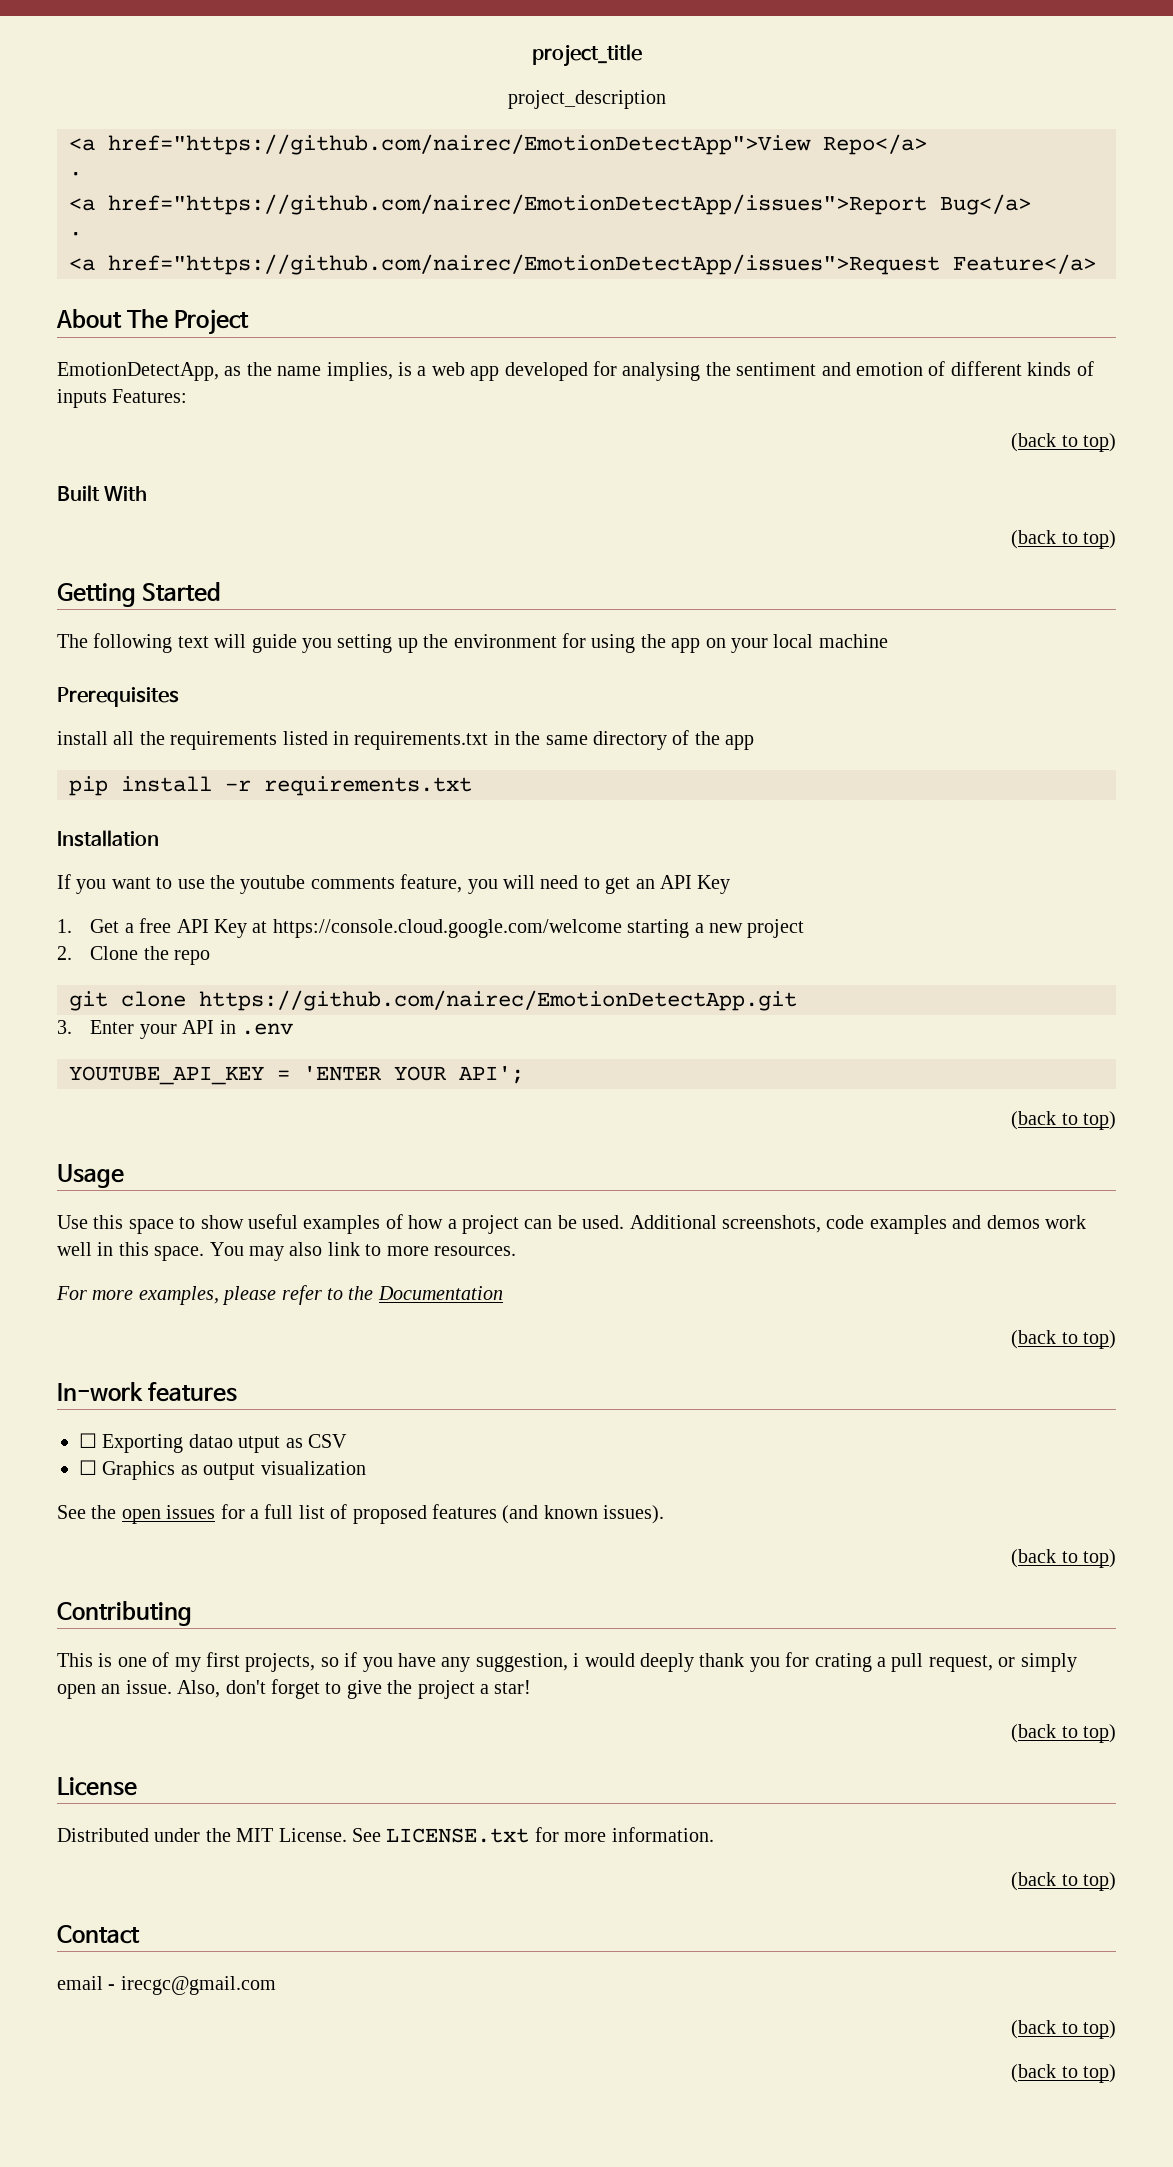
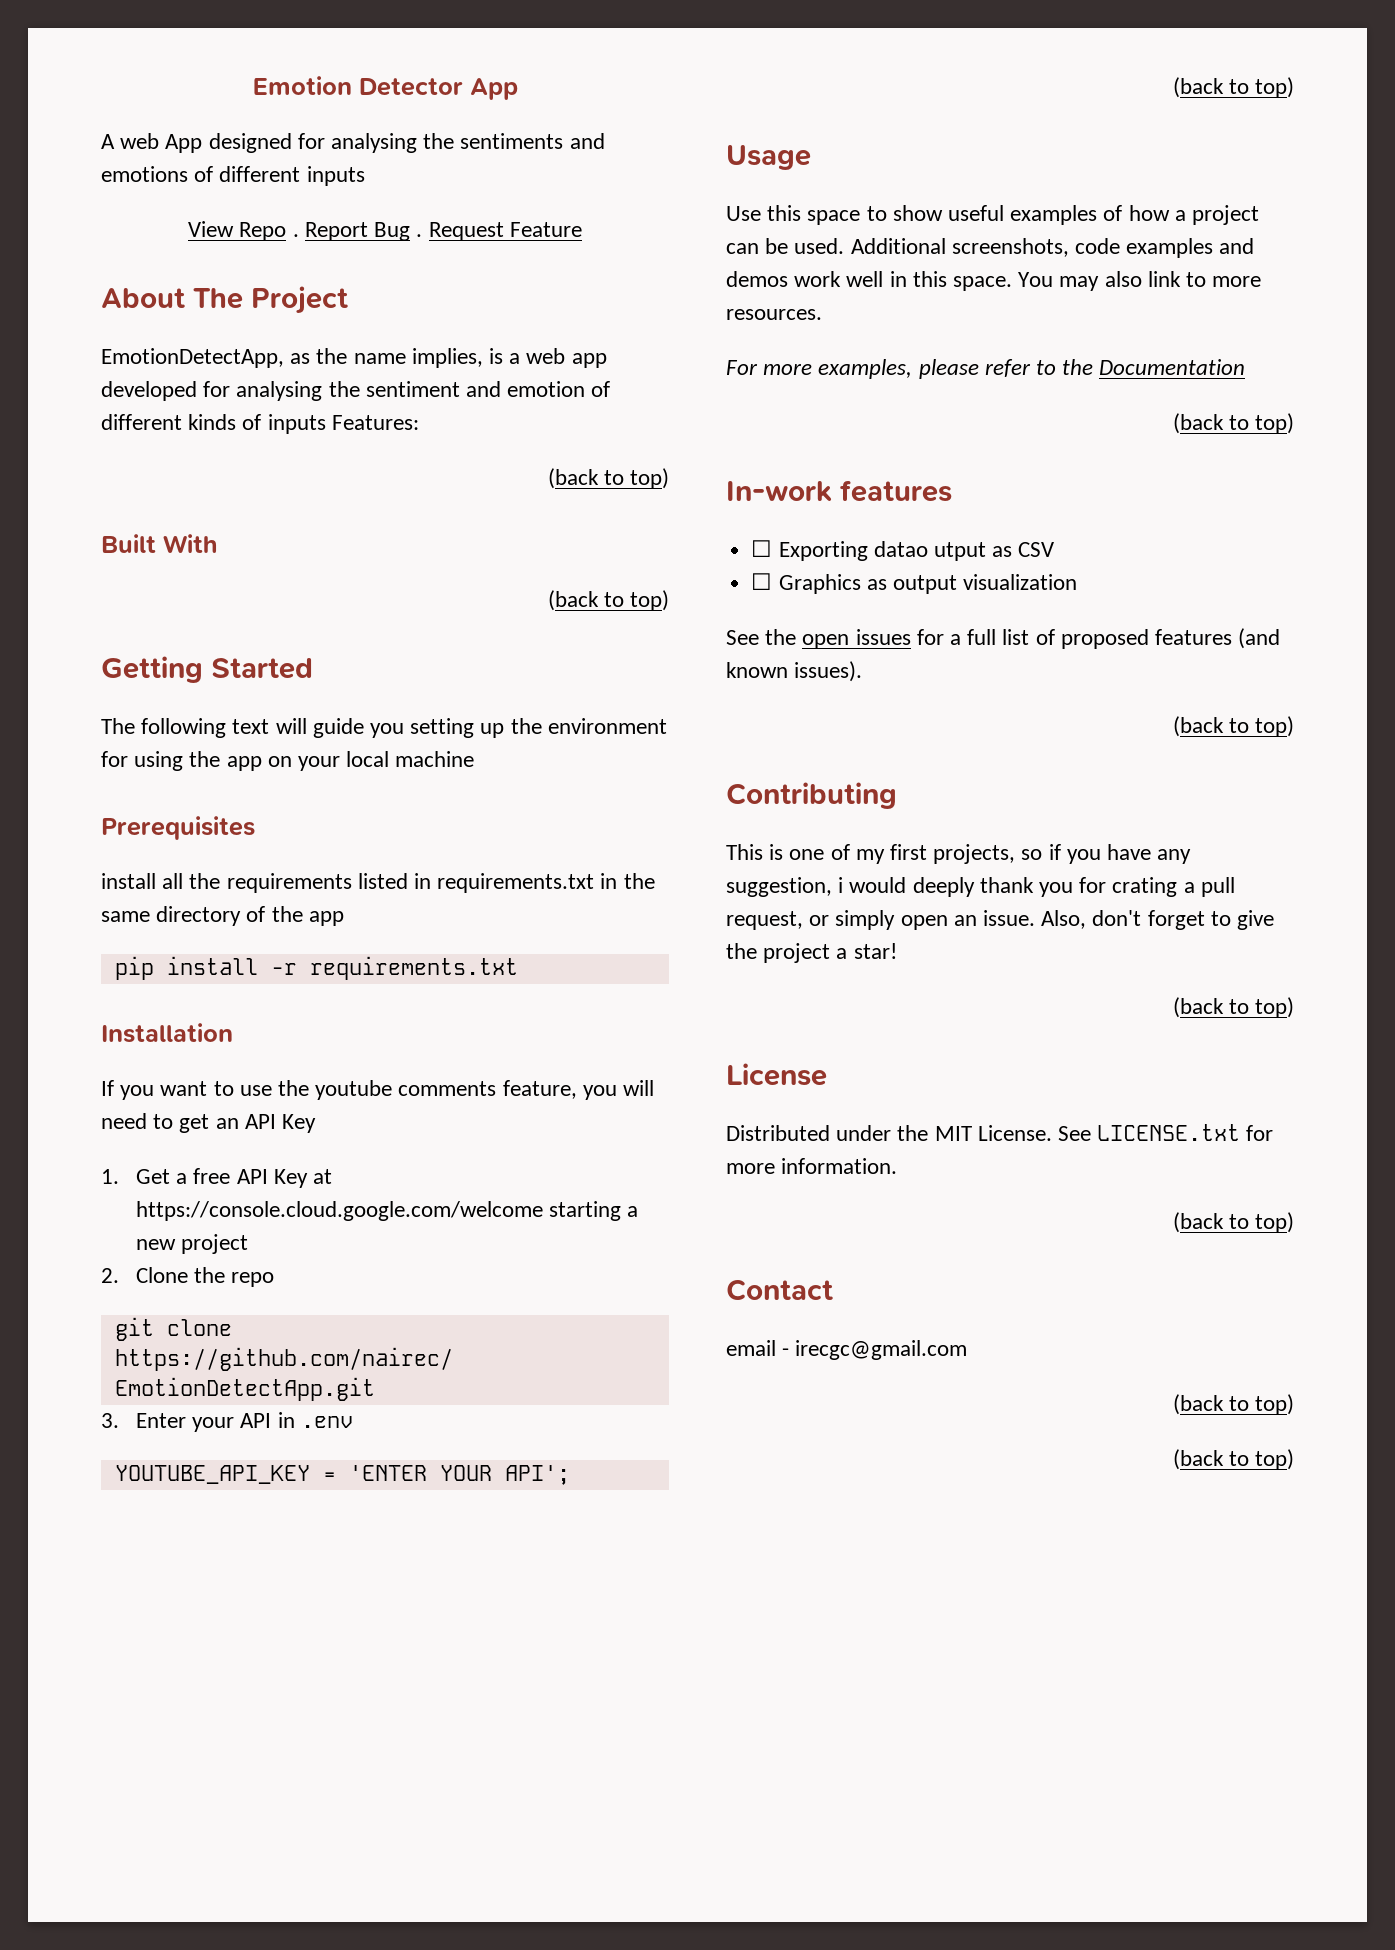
[531,44,642,67] [507,90,666,109] [69,134,927,155] [69,171,82,180] [69,194,1031,215] [69,231,82,240] [69,254,1096,275] project_title // project_description // <a href="https://github.com/nairec/EmotionDetectApp">View Repo</a> // · // <a href="https://github.com/nairec/EmotionDetectApp/issues">Report Bug</a> // · // <a href="https://github.com/nairec/EmotionDetectApp/issues">Request Feature</a> -> [252,76,518,100] [101,133,605,153] [101,166,365,186] [188,221,582,241] Emotion Detector App // A web App designed for analysing the sentiments and emotions of different inputs // View Repo . Report Bug . Request Feature

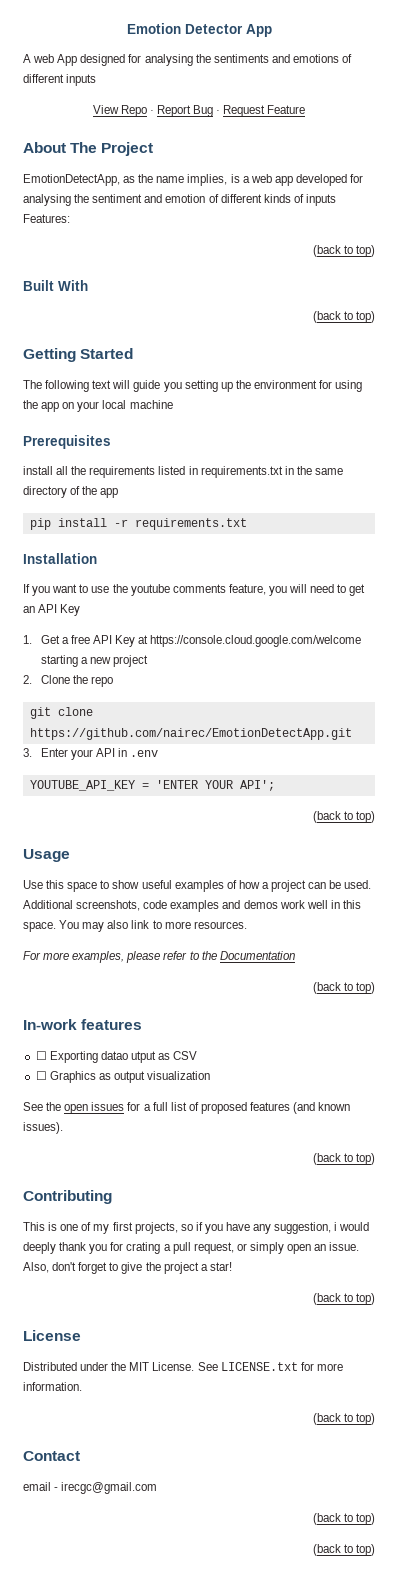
[292,234,299,237] . -> [149,110,154,114] ·
[416,234,423,237] . -> [216,110,221,114] ·

